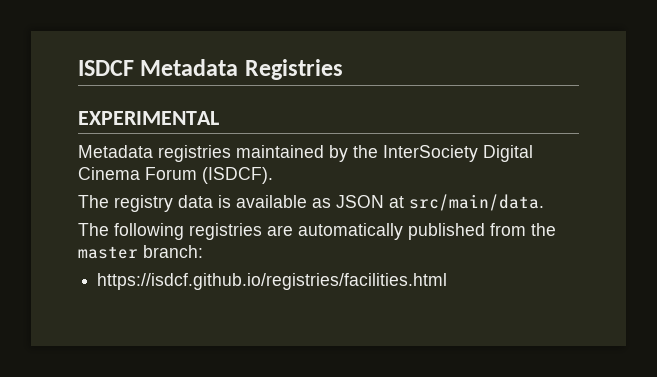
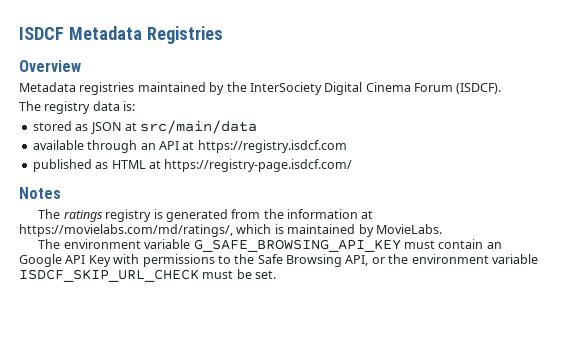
[78,111,219,125] EXPERIMENTAL -> [19,60,81,72] Overview
[218,195,307,208] is available -> [123,101,136,111] [32,121,72,131] is: // stored
[409,194,544,211] [78,223,556,240] [78,245,203,259] [97,273,448,290] src/main/data. // The following registries are automatically published from the master branch: // https://isdcf.github.io/registries/facilities.html -> [140,120,258,134] [32,140,347,153] [32,159,353,172] [19,187,61,199] [38,209,374,222] [19,224,442,237] [38,239,502,252] [19,254,538,267] [19,269,277,282] src/main/data // available through an API at https://registry.isdcf.com // published as HTML at https://registry-page.isdcf.com/ // Notes // The ratings registry is generated from the information at https://movielabs.com/md/ratings/, which is maintained by MovieLabs. // The environment variable G_SAFE_BROWSING_API_KEY must contain an Google API Key with permissions to the Safe Browsing API, or the environment variable ISDCF_SKIP_URL_CHECK must be set.

